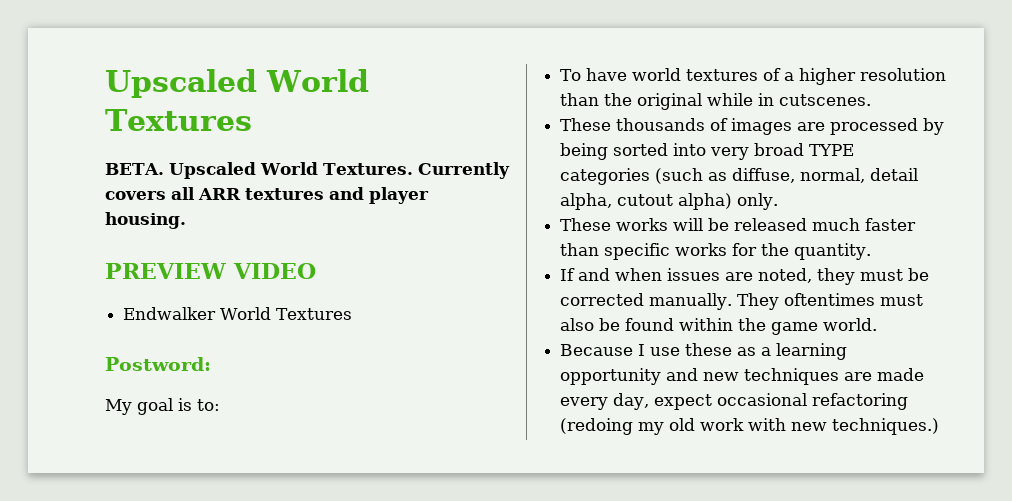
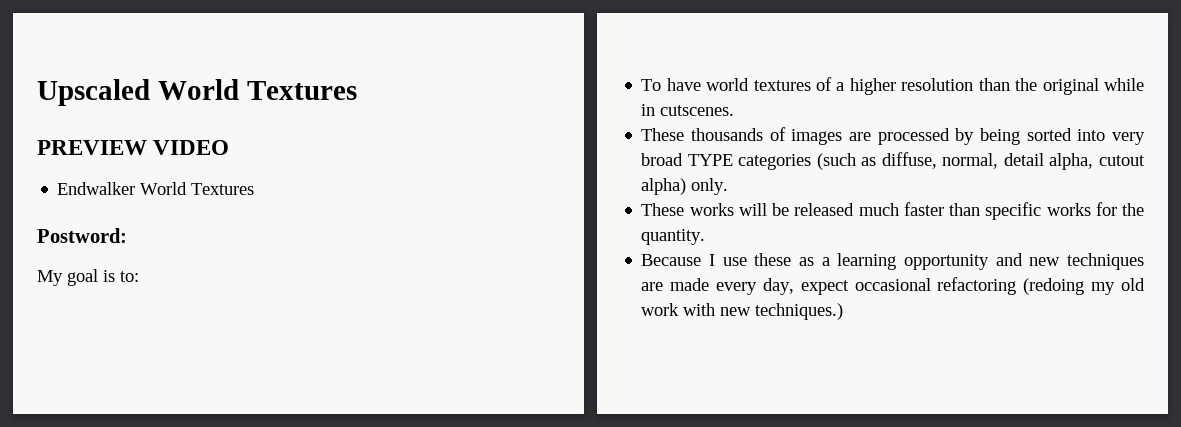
[105,162,510,179] [105,187,429,204] [105,212,186,229] // BETA. Upscaled World Textures. Currently covers all ARR textures and player housing. -> (357, 90) none
[560,268,930,285] [560,293,924,310] [560,318,878,335] // If and when issues are noted, they must be corrected manually. They oftentimes must also be found within the game world. -> (706, 237) none

